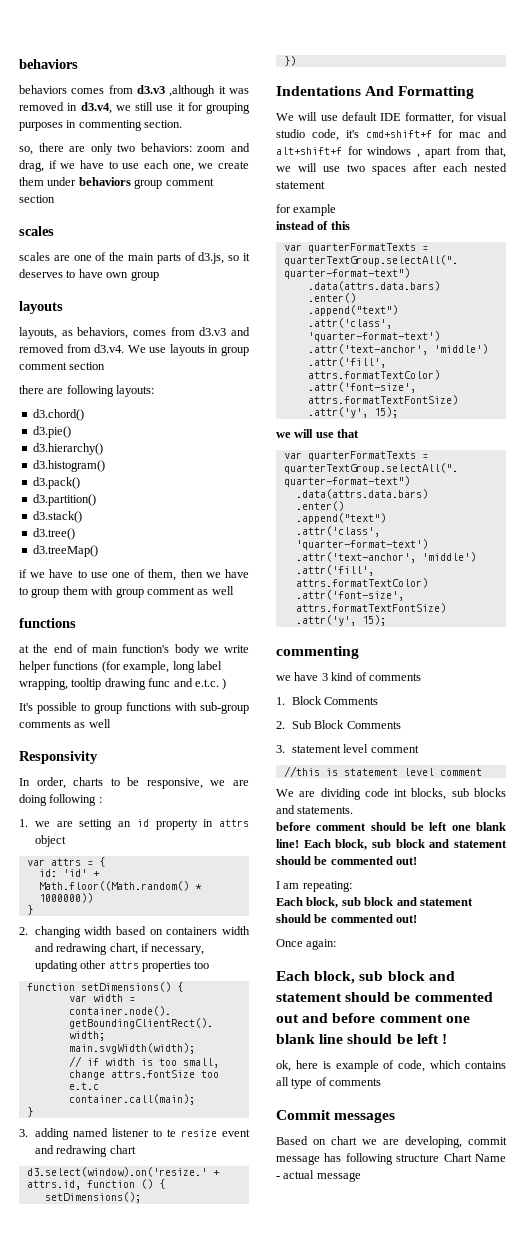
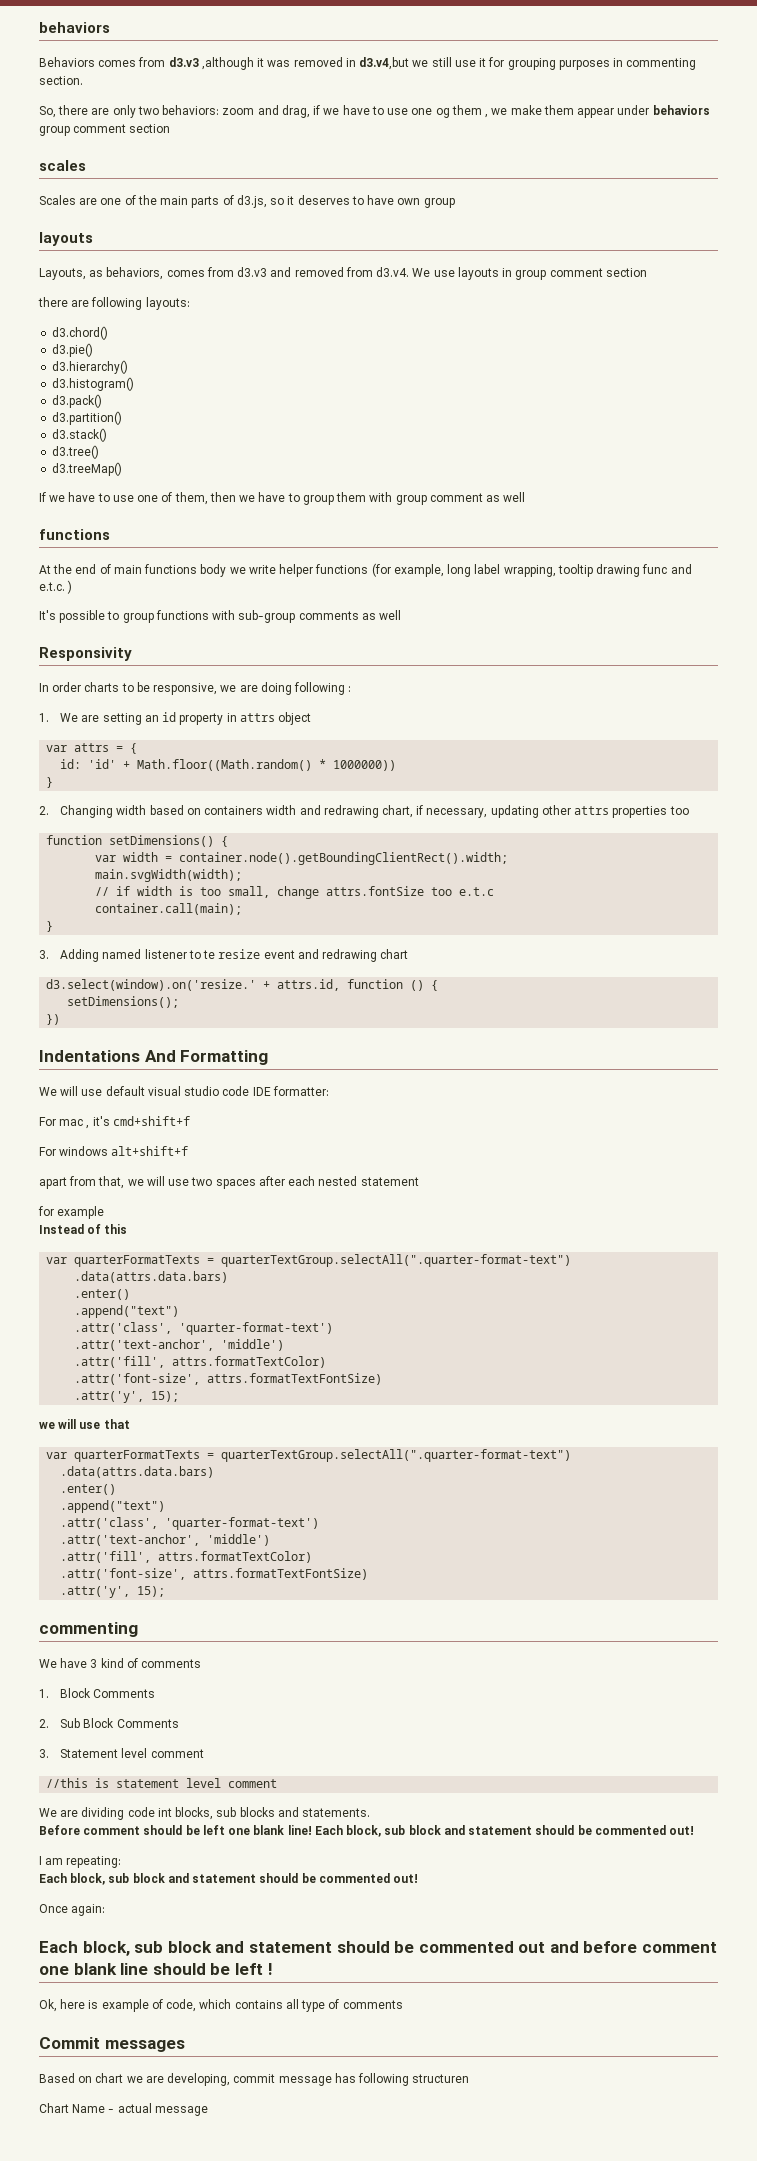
[19,85,67,94] behaviors -> [39,57,95,67] Behaviors
[80,102,112,114] d3.v4, -> [359,57,410,70] d3.v4,but
[19,146,33,155] so, -> [39,106,56,118] So,
[144,160,249,172] [19,177,44,186] each one, we create them -> [411,105,615,118] one og them , we make them appear
[19,252,50,261] scales -> [39,195,76,205] Scales
[19,327,57,339] layouts, -> [39,268,86,280] Layouts,
[19,569,27,578] if -> [39,492,46,502] If
[19,645,29,653] at -> [39,565,51,574] At
[122,644,170,653] function's -> [144,564,198,574] functions
[36,777,66,789] order, -> [52,682,82,692] order
[34,821,50,827] we -> [60,713,79,722] We
[34,926,81,938] changing -> [60,805,114,818] Changing
[34,1128,69,1140] adding -> [60,949,100,962] Adding
[380,112,507,124] [276,129,507,141] [276,146,420,158] IDE formatter, for visual studio code, it's cmd+shift+f for mac and alt+shift+f for windows , -> [147,1086,329,1096] [39,1116,190,1129] [39,1146,189,1156] visual studio code IDE formatter: // For mac , it's cmd+shift+f // For windows alt+shift+f //
[276,221,314,230] instead -> [39,1224,84,1234] Instead
[276,675,291,681] we -> [39,1659,57,1668] We
[291,745,341,753] statement -> [60,1749,119,1758] Statement
[276,822,311,831] before -> [39,1825,80,1835] Before
[276,1060,291,1072] ok, -> [39,1999,57,2012] Ok,
[396,1154,440,1162] structure -> [412,2074,470,2083] structuren //

